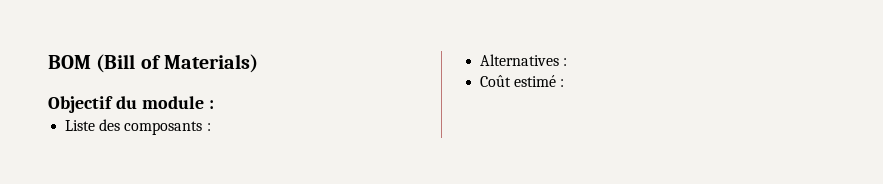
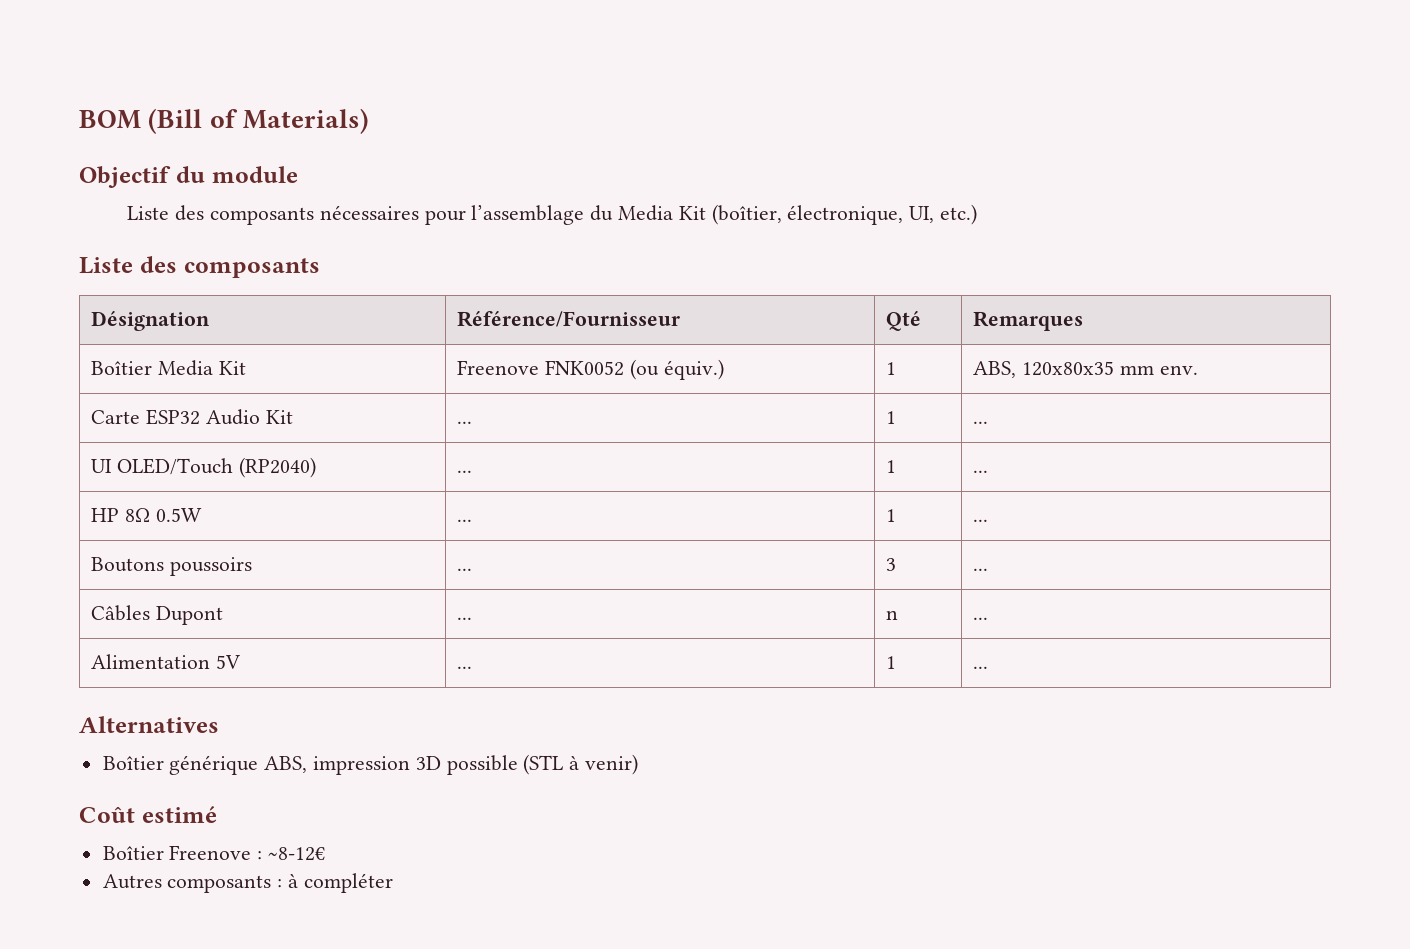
[208,100,214,109] [65,119,211,135] [480,54,568,66] [480,75,565,87] : // Liste des composants : // Alternatives : // Coût estimé : -> [127,204,977,225] [79,256,320,278] [91,311,211,331] [457,311,681,327] [886,311,922,331] [973,311,1084,331] [91,360,246,376] [457,359,724,380] [886,362,897,375] [973,361,1198,378] [91,409,293,425] [457,421,473,424] [886,411,897,424] [973,421,989,424] [91,457,316,478] [457,470,473,473] [886,460,897,473] [973,470,989,473] [91,508,202,522] [457,519,473,522] [886,509,897,522] [973,519,989,522] [91,557,252,576] [457,568,473,571] [886,558,897,571] [973,568,989,571] [91,605,223,625] [457,617,473,620] [886,610,899,620] [973,617,989,620] [91,654,240,669] [457,666,473,669] [886,656,897,669] [973,666,989,669] [79,716,219,733] [102,754,639,775] [79,806,217,823] [102,845,326,861] [102,873,393,893] // Liste des composants nécessaires pour l’assemblage du Media Kit (boîtier, électronique, UI, etc.) // Liste des composants // Désignation | Référence/Fournisseur | Qté | Remarques // Boîtier Media Kit | Freenove FNK0052 (ou équiv.) | 1 | ABS, 120x80x35 mm env. // Carte ESP32 Audio Kit | ... | 1 | ... // UI OLED/Touch (RP2040) | ... | 1 | ... // HP 8Ω 0.5W | ... | 1 | ... // Boutons poussoirs | ... | 3 | ... // Câbles Dupont | ... | n | ... // Alimentation 5V | ... | 1 | ... // Alternatives // Boîtier générique ABS, impression 3D possible (STL à venir) // Coût estimé // Boîtier Freenove : ~8-12€ // Autres composants : à compléter

